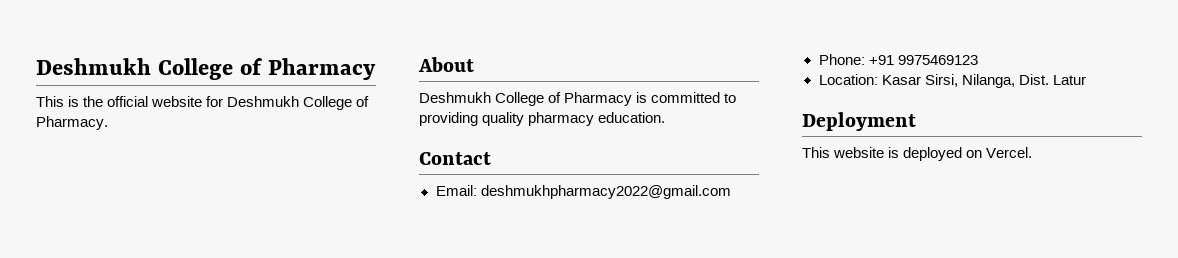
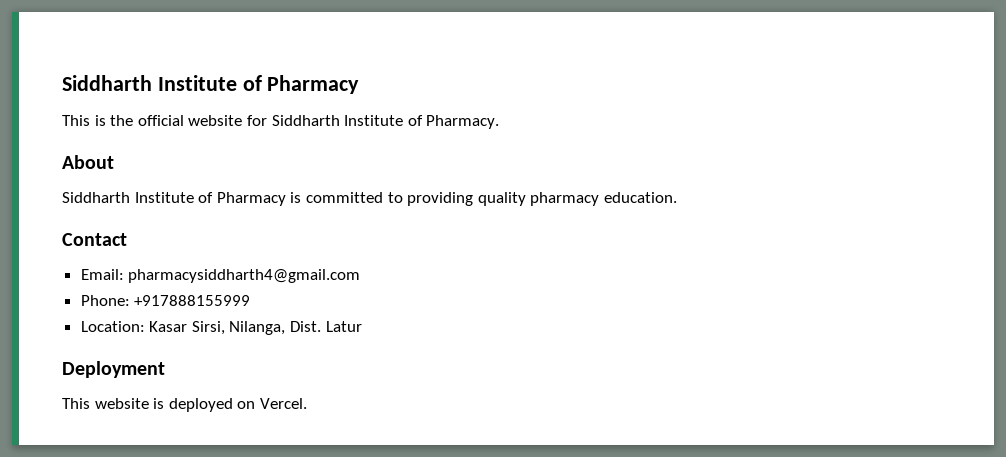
[36,58,233,80] Deshmukh College -> [62,75,237,91] Siddharth Institute
[227,96,353,110] Deshmukh College -> [271,115,404,126] Siddharth Institute
[419,92,545,106] Deshmukh College -> [62,192,194,203] Siddharth Institute
[480,185,731,199] deshmukhpharmacy2022@gmail.com -> [128,269,361,283] pharmacysiddharth4@gmail.com
[868,55,978,65] +91 9975469123 -> [134,295,251,306] +917888155999

